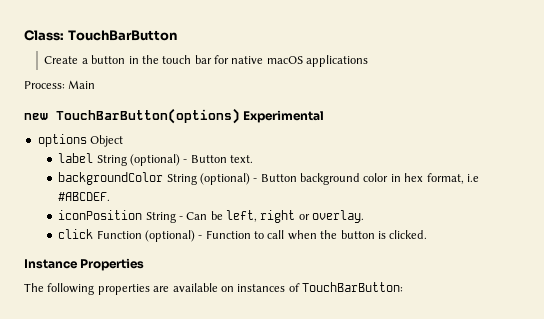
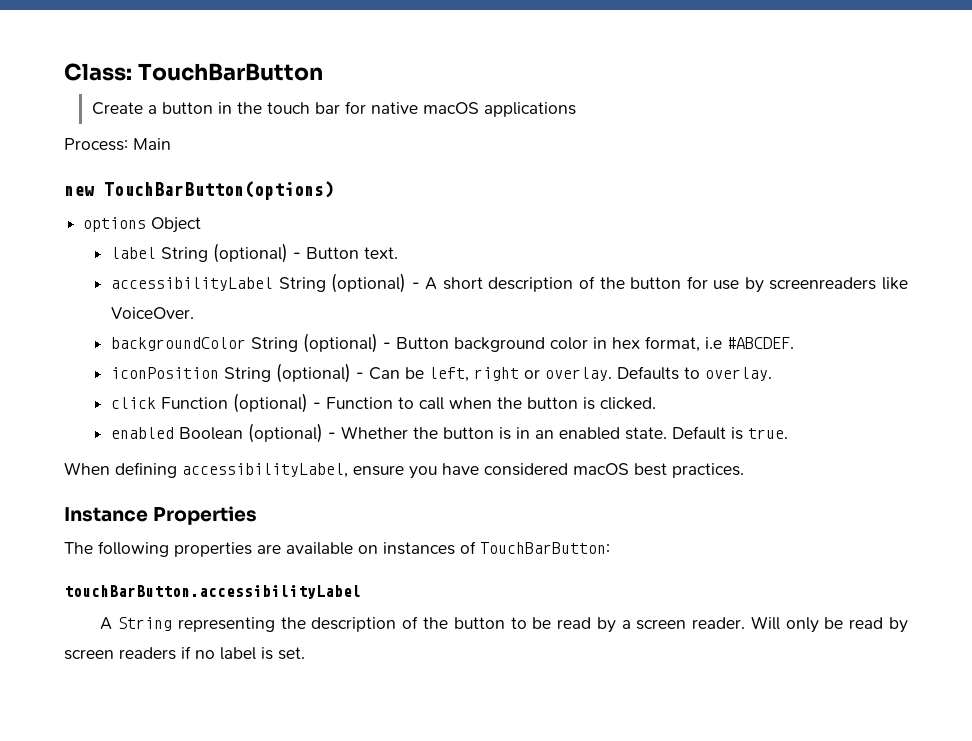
[243,110,325,123] Experimental -> (334, 190) none
(254, 159) none -> [110,273,908,293] [110,307,194,319] // accessibilityLabel String (optional) - A short description of the button for use by screenreaders like VoiceOver.
(176, 217) none -> [275,363,351,383] (optional)
(365, 216) none -> [616,366,772,381] Defaults to overlay.
(428, 234) none -> [110,423,788,443] [64,462,744,479] // enabled Boolean (optional) - Whether the button is in an enabled state. Default is true. // When defining accessibilityLabel, ensure you have considered macOS best practices.
(403, 287) none -> [64,585,361,599] [100,616,909,633] [64,646,305,660] // touchBarButton.accessibilityLabel // A String representing the description of the button to be read by a screen reader. Will only be read by screen readers if no label is set.

